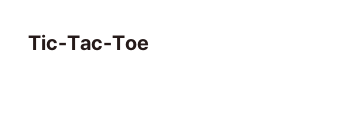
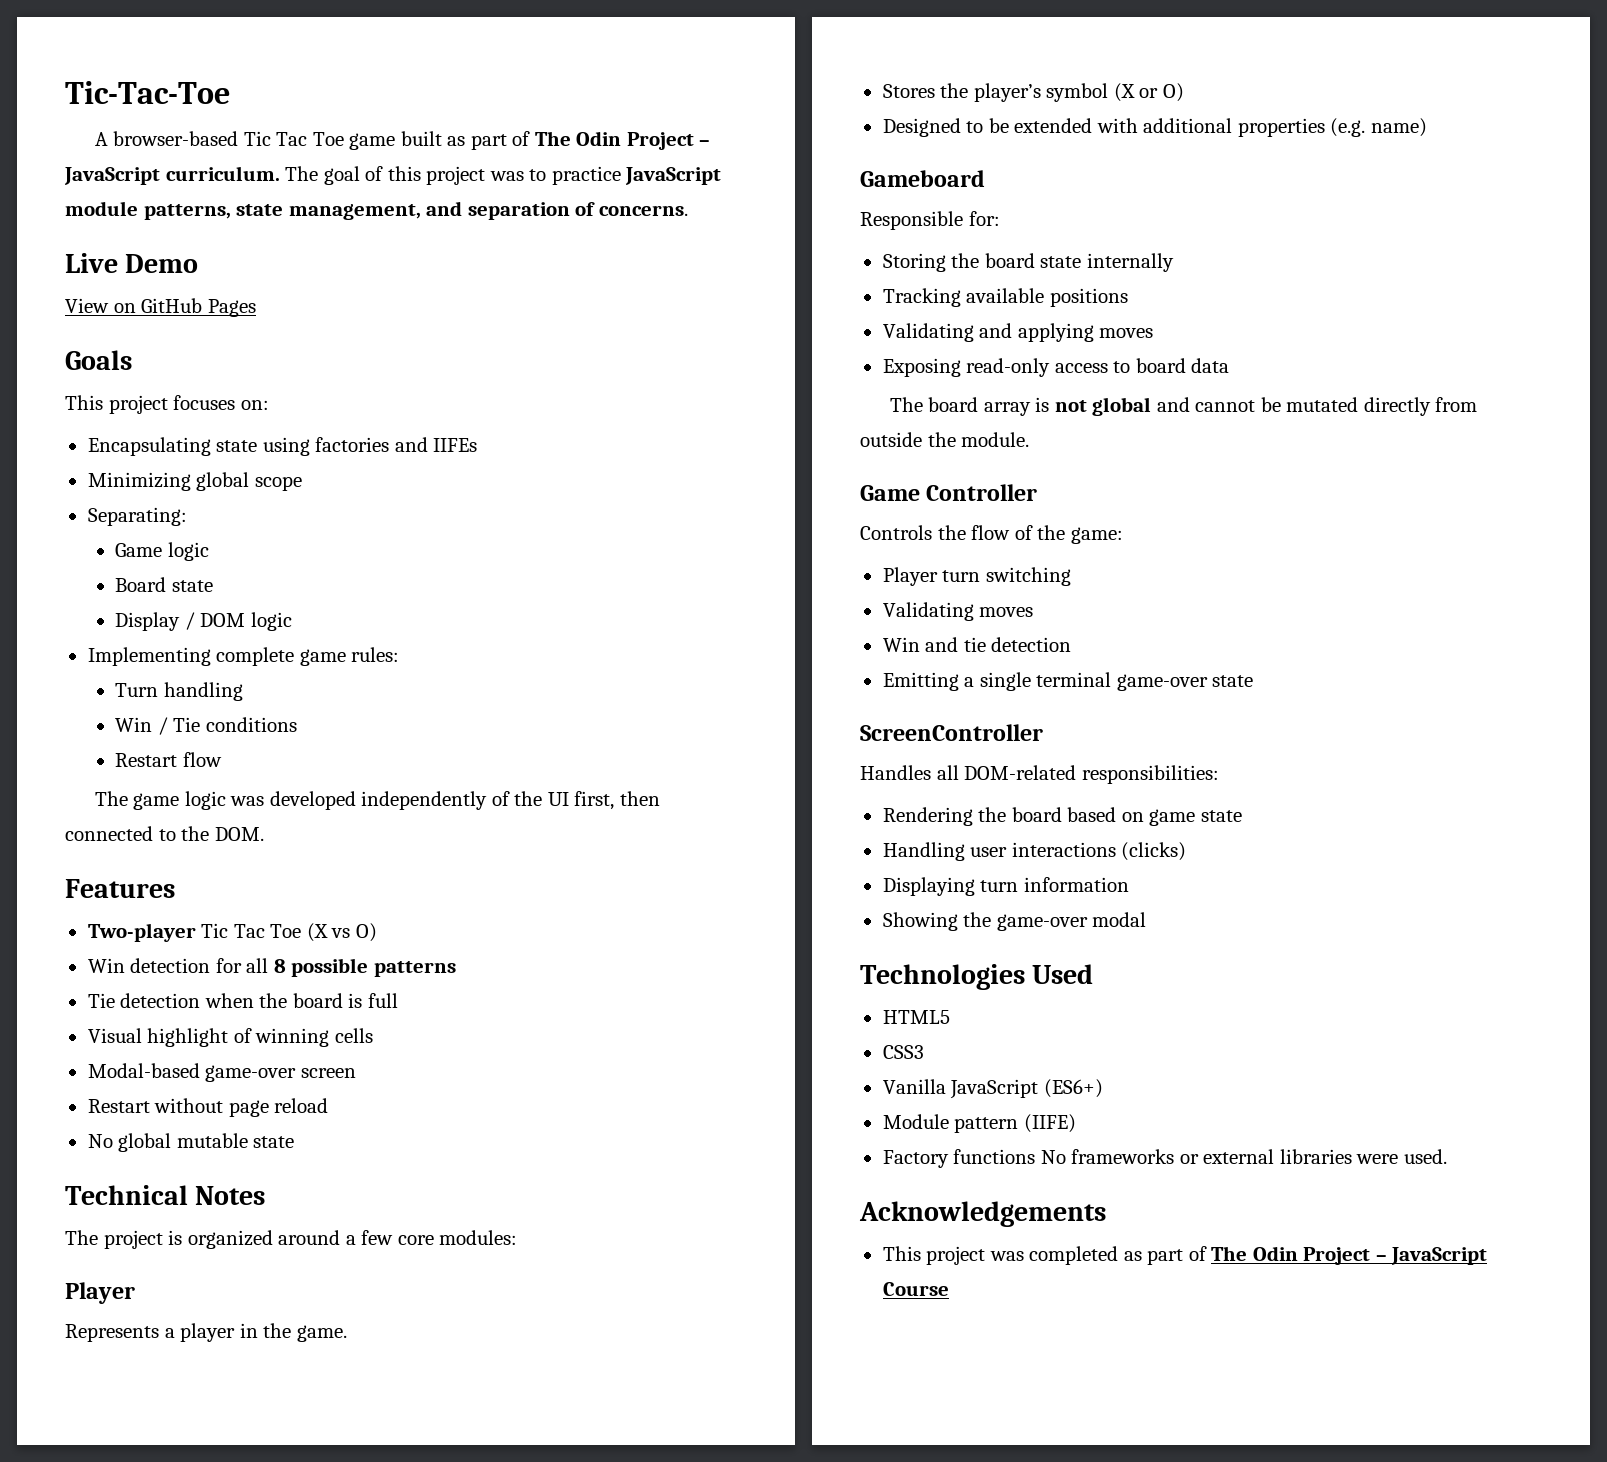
(149, 42) none -> [94,131,711,150] [64,166,722,185] [65,201,688,220] [65,253,199,273] [65,298,256,317] [65,350,132,370] [65,395,269,414] [87,437,478,456] [87,472,302,491] [87,507,187,526] [115,542,209,561] [115,577,213,592] [115,612,292,631] [87,647,400,666] [115,682,243,701] [115,717,297,735] [115,752,222,767] [94,791,660,810] [65,826,264,841] [65,879,175,898] [87,923,377,942] [87,958,456,977] [87,993,398,1008] [87,1028,373,1047] [87,1063,356,1082] [87,1098,329,1117] [87,1133,295,1152] [65,1185,266,1205] [65,1230,518,1249] [65,1282,135,1304] [65,1323,347,1342] [882,83,1184,102] [882,118,1427,137] [860,170,985,187] [860,211,1000,230] [882,253,1174,272] [882,288,1128,307] [882,323,1154,342] [882,358,1230,377] [889,397,1478,416] [860,432,1030,447] [860,484,1038,501] [860,525,1123,544] [882,567,1071,586] [882,602,1034,621] [882,637,1072,652] [882,672,1254,691] [860,724,1043,741] [860,765,1219,784] [882,807,1242,826] [882,842,1187,861] [882,877,1129,896] [882,912,1147,931] [860,964,1094,990] [882,1010,950,1024] [882,1045,924,1059] [882,1079,1103,1099] [882,1114,1076,1133] [882,1149,1447,1168] [859,1201,1106,1227] [882,1246,1488,1265] [882,1282,949,1296] // A browser-based Tic Tac Toe game built as part of The Odin Project – JavaScript curriculum. The goal of this project was to practice JavaScript module patterns, state management, and separation of concerns. // Live Demo // View on GitHub Pages // Goals // This project focuses on: // Encapsulating state using factories and IIFEs // Minimizing global scope // Separating: // Game logic // Board state // Display / DOM logic // Implementing complete game rules: // Turn handling // Win / Tie conditions // Restart flow // The game logic was developed independently of the UI first, then connected to the DOM. // Features // Two-player Tic Tac Toe (X vs O) // Win detection for all 8 possible patterns // Tie detection when the board is full // Visual highlight of winning cells // Modal-based game-over screen // Restart without page reload // No global mutable state // Technical Notes // The project is organized around a few core modules: // Player // Represents a player in the game. // Stores the player’s symbol (X or O) // Designed to be extended with additional properties (e.g. name) // Gameboard // Responsible for: // Storing the board state internally // Tracking available positions // Validating and applying moves // Exposing read-only access to board data // The board array is not global and cannot be mutated directly from outside the module. // Game Controller // Controls the flow of the game: // Player turn switching // Validating moves // Win and tie detection // Emitting a single terminal game-over state // ScreenController // Handles all DOM-related responsibilities: // Rendering the board based on game state // Handling user interactions (clicks) // Displaying turn information // Showing the game-over modal // Technologies Used // HTML5 // CSS3 // Vanilla JavaScript (ES6+) // Module pattern (IIFE) // Factory functions No frameworks or external libraries were used. // Acknowledgements // This project was completed as part of The Odin Project – JavaScript Course

